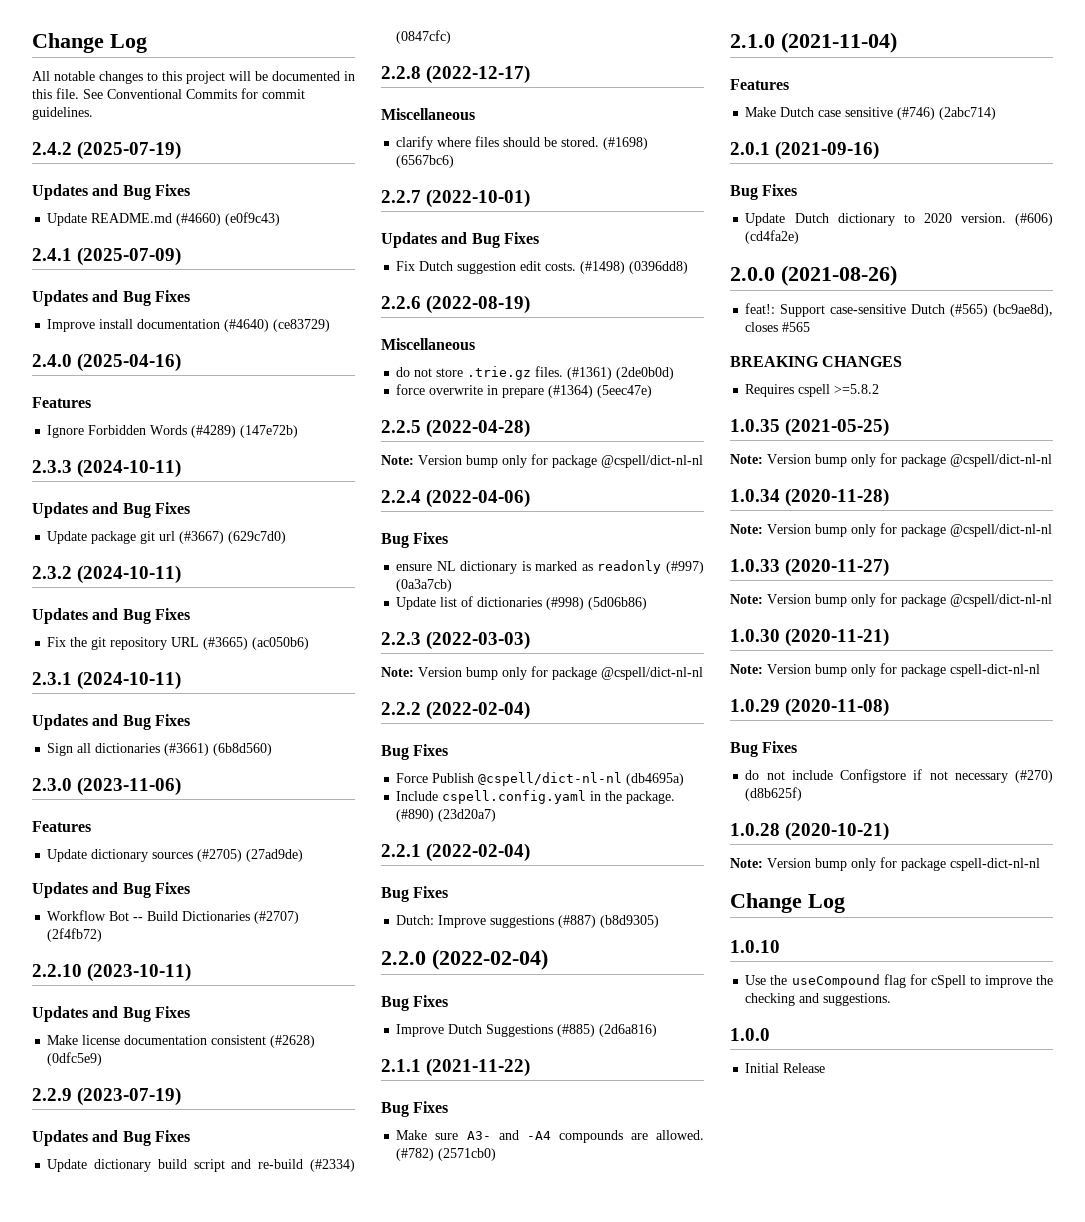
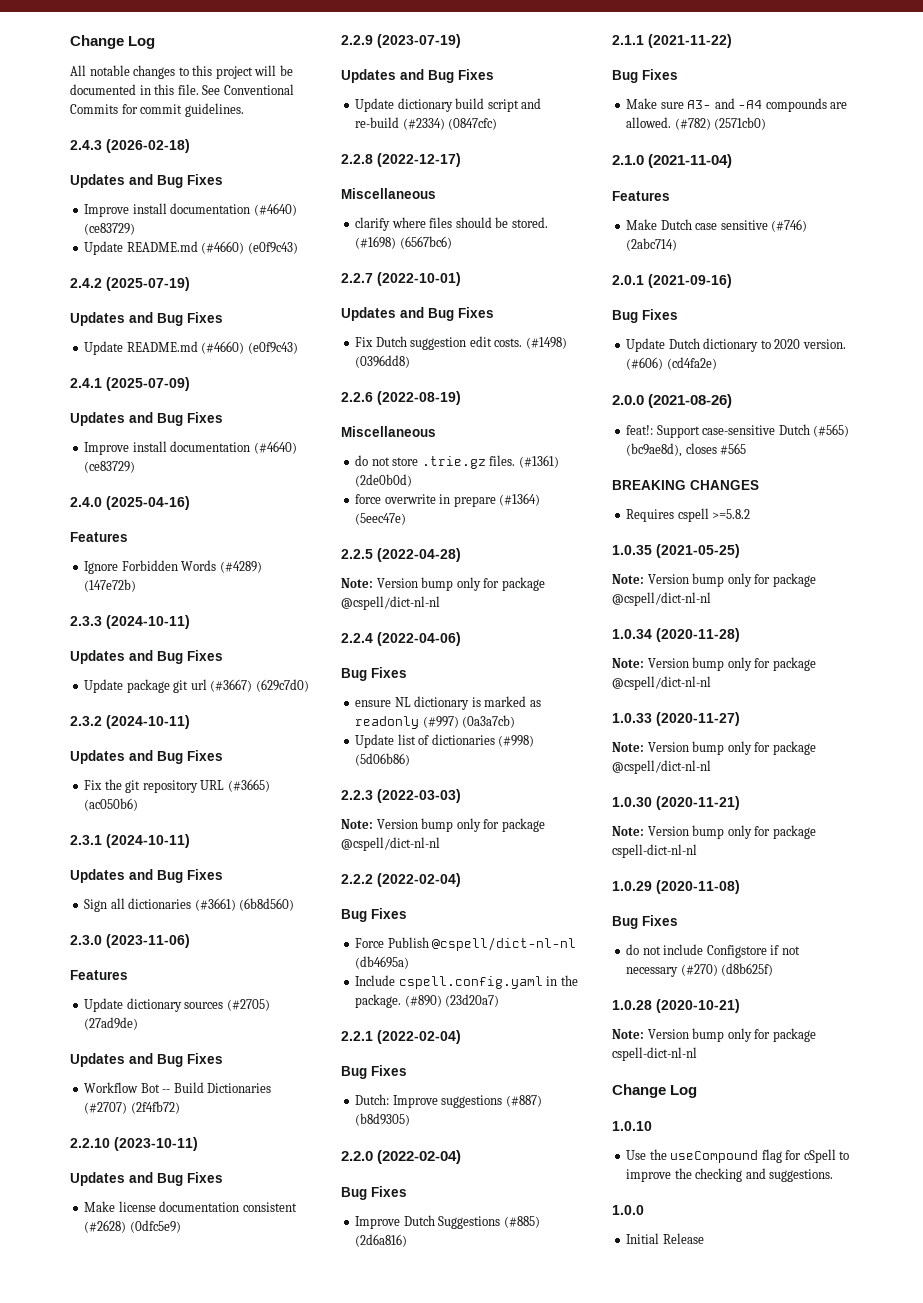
(93, 113) none -> [70,139,190,153] [70,174,223,188] [84,203,297,217] [84,223,136,235] [84,241,298,255] // 2.4.3 (2026-02-18) // Updates and Bug Fixes // Improve install documentation (#4640) (ce83729) // Update README.md (#4660) (e0f9c43)

